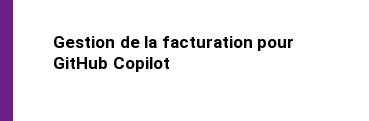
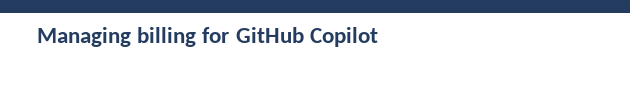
[53,36,295,51] Gestion de la facturation pour -> [37,27,230,47] Managing billing for

